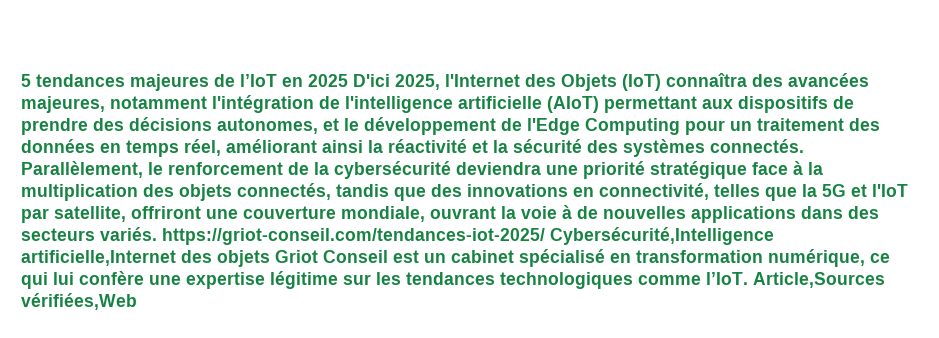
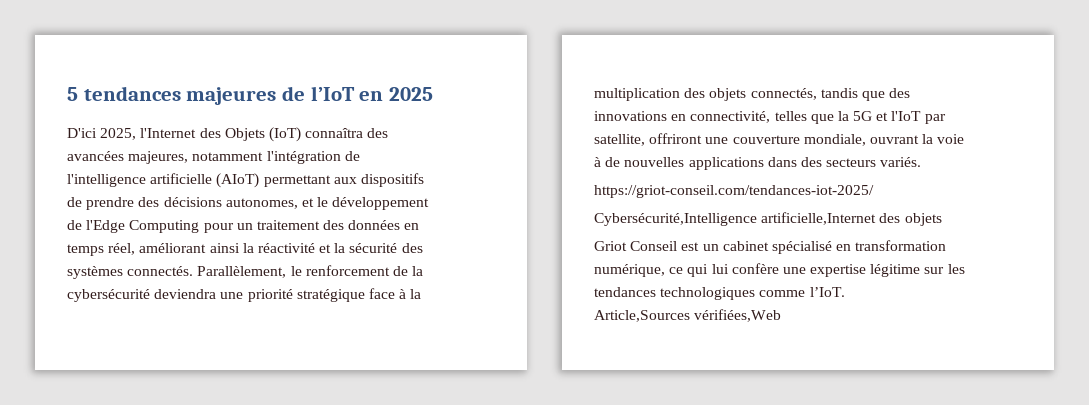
(348, 80) none -> (434, 94) //
(157, 234) none -> (922, 162) //
(545, 236) none -> (874, 191) //
(270, 258) none -> (942, 219) //
(748, 278) none -> (845, 292) //

